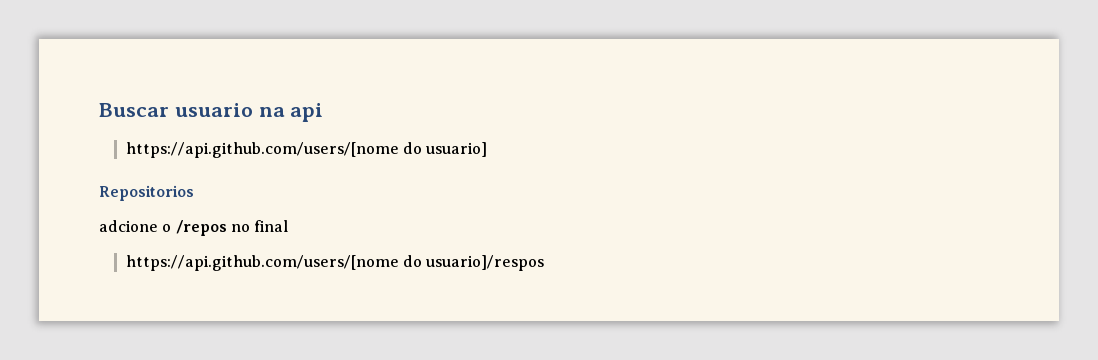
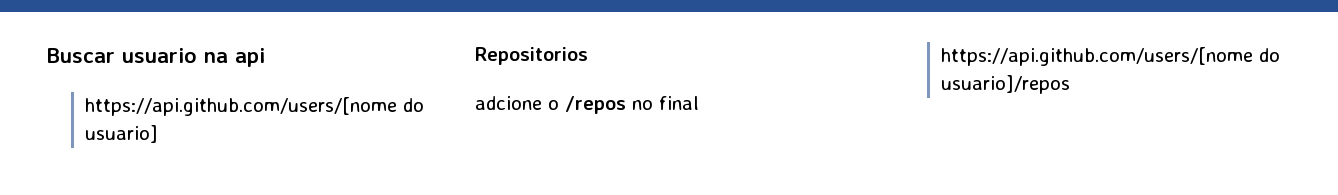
[426,255,545,271] usuario]/respos -> [940,75,1070,94] usuario]/repos

